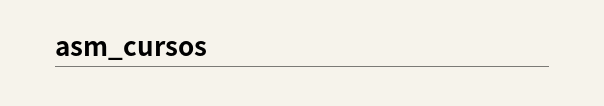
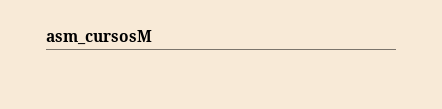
[55,41,207,60] asm_cursos -> [46,30,152,45] asm_cursosM

